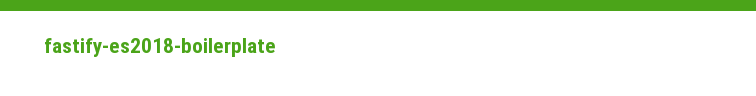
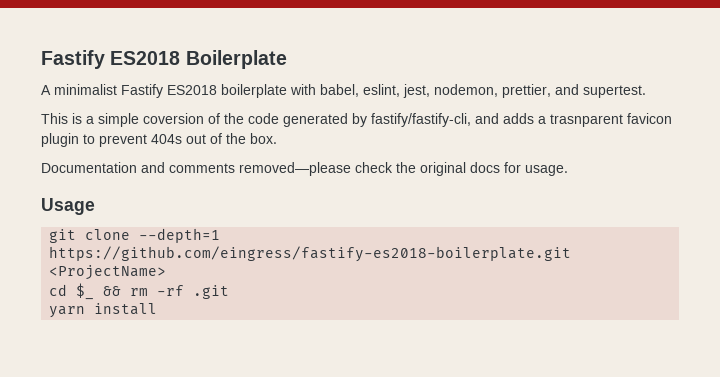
[44,38,276,57] fastify-es2018-boilerplate -> [41,50,287,69] [41,84,646,98] [41,113,672,127] [41,133,277,147] [41,162,568,176] [41,198,95,215] [49,228,221,243] [49,246,572,262] [49,265,167,280] [49,283,230,300] [49,303,158,318] Fastify ES2018 Boilerplate // A minimalist Fastify ES2018 boilerplate with babel, eslint, jest, nodemon, prettier, and supertest. // This is a simple coversion of the code generated by fastify/fastify-cli, and adds a trasnparent favicon plugin to prevent 404s out of the box. // Documentation and comments removed—please check the original docs for usage. // Usage // git clone --depth=1 https://github.com/eingress/fastify-es2018-boilerplate.git <ProjectName> // cd $_ && rm -rf .git // yarn install

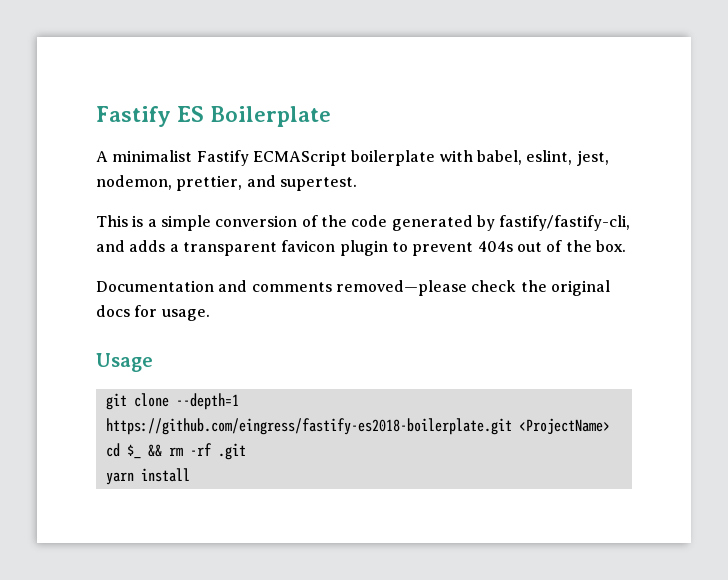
[41,50,181,69] Fastify ES2018 -> [96,106,205,127] Fastify ES
[167,85,217,95] ES2018 -> [252,150,347,166] ECMAScript
[143,113,204,124] coversion -> [215,215,298,227] conversion
[550,114,623,127] trasnparent -> [182,242,277,256] transparent

